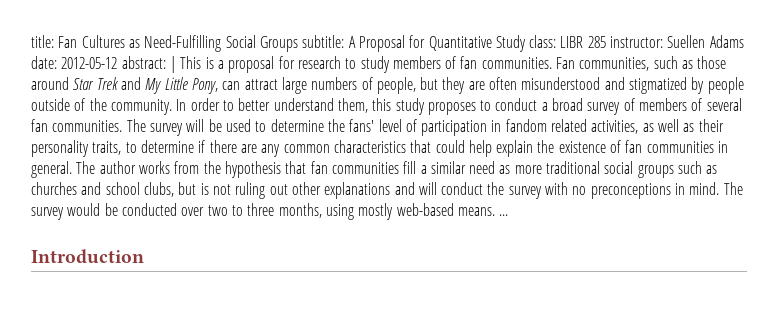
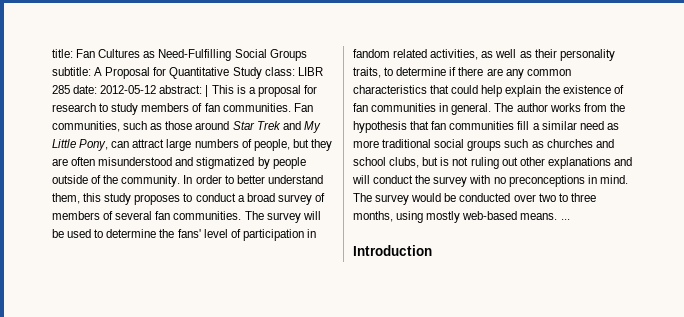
[610,35,744,48] instructor: Suellen Adams -> (70, 89) none

